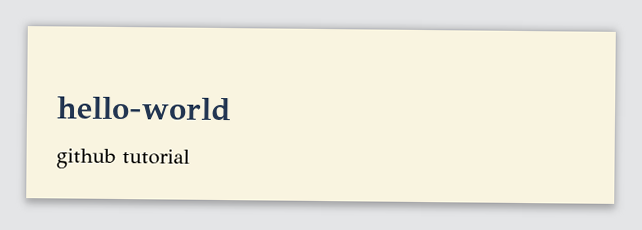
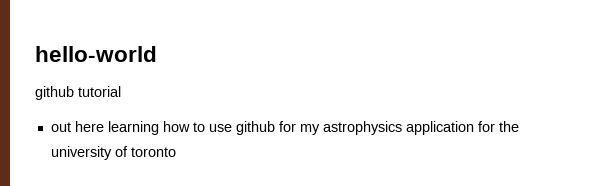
(190, 157) none -> [50,121,519,135] [50,146,176,160] // out here learning how to use github for my astrophysics application for the university of toronto

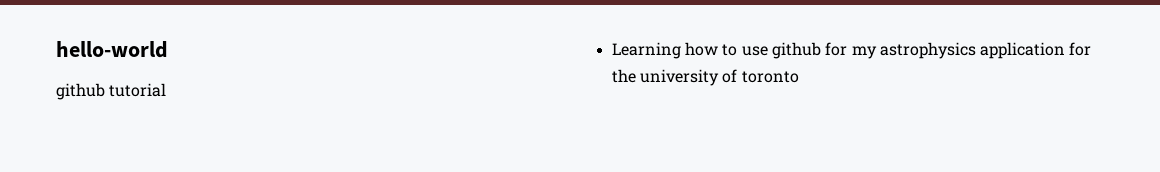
[50,121,159,135] out here learning -> [611,42,681,59] Learning

